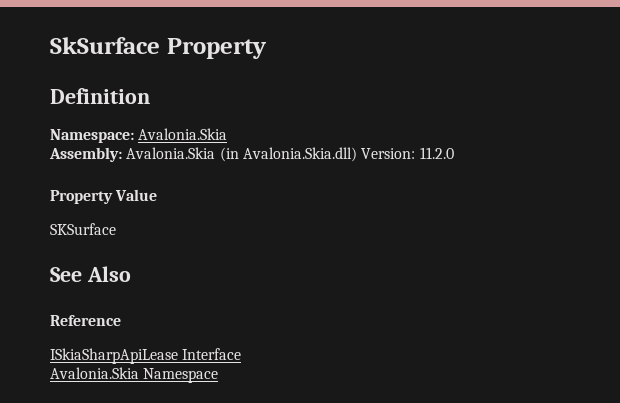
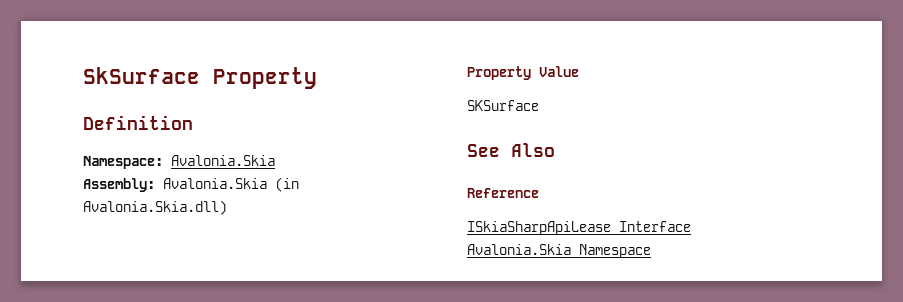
[361,147,454,159] Version: 11.2.0 -> (227, 207) none

